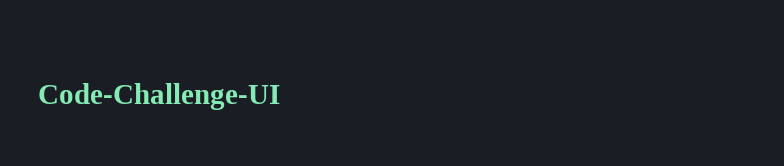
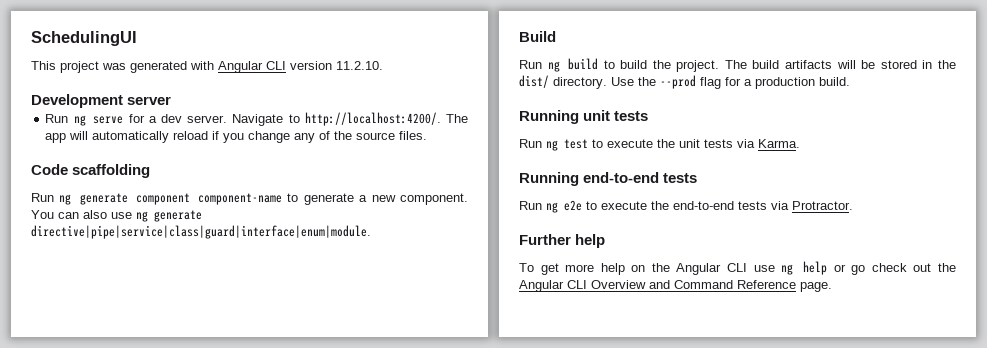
[38,83,280,110] Code-Challenge-UI -> [31,31,137,46] [31,61,383,73] [31,94,172,108] [45,112,468,126] [45,131,428,143] [31,164,151,178] [31,193,469,205] [31,210,202,222] [31,225,371,239] [519,31,556,42] [519,58,957,72] [519,75,850,89] [519,110,649,124] [519,139,800,151] [519,172,698,186] [519,200,853,213] [519,234,606,248] [519,261,956,275] [519,280,832,292] SchedulingUI // This project was generated with Angular CLI version 11.2.10. // Development server // Run ng serve for a dev server. Navigate to http://localhost:4200/. The app will automatically reload if you change any of the source files. // Code scaffolding // Run ng generate component component-name to generate a new component. You can also use ng generate directive|pipe|service|class|guard|interface|enum|module. // Build // Run ng build to build the project. The build artifacts will be stored in the dist/ directory. Use the --prod flag for a production build. // Running unit tests // Run ng test to execute the unit tests via Karma. // Running end-to-end tests // Run ng e2e to execute the end-to-end tests via Protractor. // Further help // To get more help on the Angular CLI use ng help or go check out the Angular CLI Overview and Command Reference page.

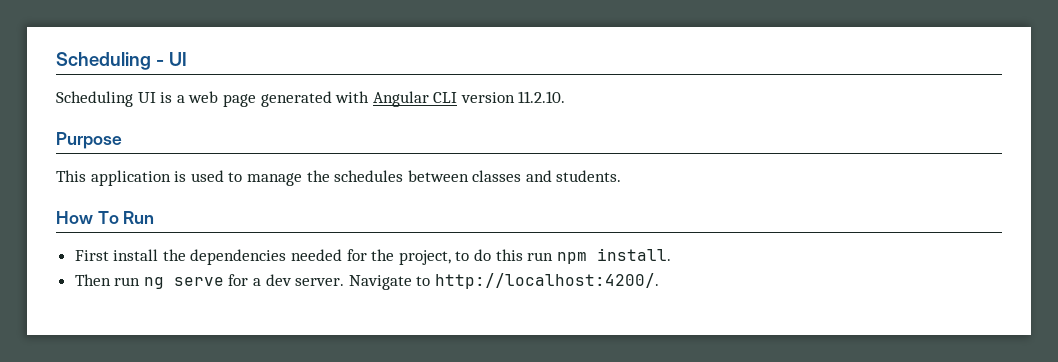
[31,31,137,46] [31,61,126,73] SchedulingUI // This project was -> [56,52,187,70] [56,91,256,107] Scheduling - UI // Scheduling UI is a web page
[31,94,172,108] [45,114,69,123] Development server // Run -> [56,132,122,149] [56,170,622,186] [56,211,155,224] [74,248,671,265] [74,274,141,286] Purpose // This application is used to manage the schedules between classes and students. // How To Run // First install the dependencies needed for the project, to do this run npm install. // Then run
[446,114,468,123] [45,131,428,143] [31,164,151,178] [31,193,469,205] [31,210,202,222] [31,225,371,239] [519,31,556,42] [519,58,957,72] [519,75,850,89] [519,110,649,124] [519,139,800,151] [519,172,698,186] [519,200,853,213] [519,234,606,248] [519,261,956,275] [519,280,832,292] The app will automatically reload if you change any of the source files. // Code scaffolding // Run ng generate component component-name to generate a new component. You can also use ng generate directive|pipe|service|class|guard|interface|enum|module. // Build // Run ng build to build the project. The build artifacts will be stored in the dist/ directory. Use the --prod flag for a production build. // Running unit tests // Run ng test to execute the unit tests via Karma. // Running end-to-end tests // Run ng e2e to execute the end-to-end tests via Protractor. // Further help // To get more help on the Angular CLI use ng help or go check out the Angular CLI Overview and Command Reference page. -> (660, 281) none

